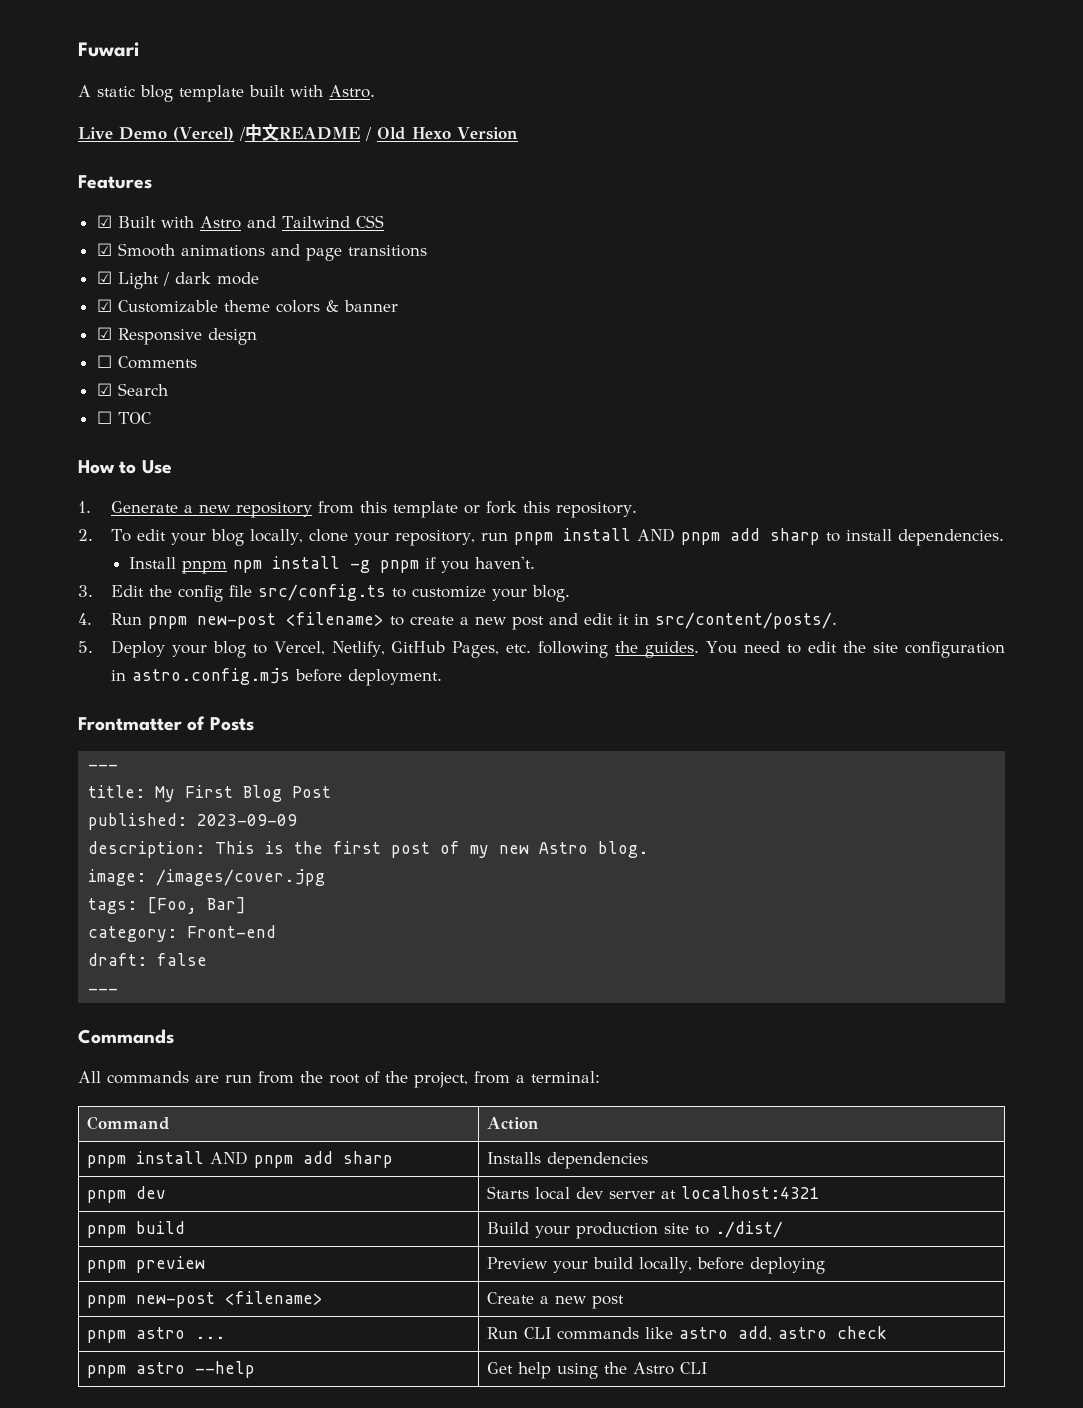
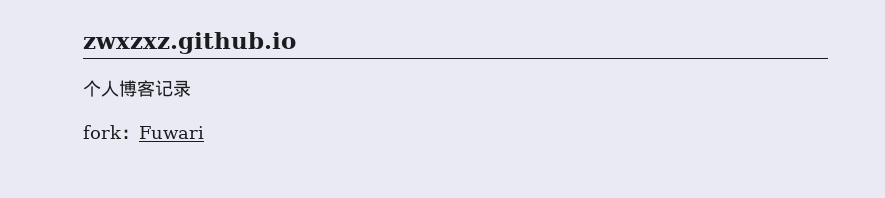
[78,42,139,57] [78,85,375,102] [78,124,518,142] [78,175,152,189] [96,215,384,229] [96,243,427,261] [96,271,259,289] [96,299,398,313] [96,327,257,345] [96,355,197,369] [96,383,168,396] [96,411,152,424] [78,460,172,474] [78,501,637,518] [78,528,1004,546] [129,556,536,574] [78,584,570,602] [78,612,837,630] [78,640,1005,658] [110,668,442,686] [78,716,254,731] [88,764,119,770] [88,785,332,802] [88,813,298,830] [88,841,649,858] [88,869,326,886] [88,897,247,914] [88,925,277,942] [88,953,208,966] [88,988,119,994] [78,1029,174,1044] [78,1071,600,1088] [87,1116,171,1130] [487,1117,540,1130] [87,1151,394,1168] [487,1152,649,1169] [87,1186,167,1203] [487,1186,821,1200] [87,1221,186,1238] [487,1221,784,1239] [87,1256,206,1273] [487,1257,826,1274] [87,1291,324,1308] [487,1292,625,1309] [87,1327,226,1343] [487,1326,888,1341] [87,1361,256,1378] [487,1362,708,1379] Fuwari // A static blog template built with Astro. // Live Demo (Vercel) /中文README / Old Hexo Version // Features // ☑ Built with Astro and Tailwind CSS // ☑ Smooth animations and page transitions // ☑ Light / dark mode // ☑ Customizable theme colors & banner // ☑ Responsive design // ☐ Comments // ☑ Search // ☐ TOC // How to Use // 1. Generate a new repository from this template or fork this repository. // 2. To edit your blog locally, clone your repository, run pnpm install AND pnpm add sharp to install dependencies. // Install pnpm npm install -g pnpm if you haven't. // 3. Edit the config file src/config.ts to customize your blog. // 4. Run pnpm new-post <filename> to create a new post and edit it in src/content/posts/. // 5. Deploy your blog to Vercel, Netlify, GitHub Pages, etc. following the guides. You need to edit the site configuration in astro.config.mjs before deployment. // Frontmatter of Posts // --- // title: My First Blog Post // published: 2023-09-09 // description: This is the first post of my new Astro blog. // image: /images/cover.jpg // tags: [Foo, Bar] // category: Front-end // draft: false // --- // Commands // All commands are run from the root of the project, from a terminal: // Command | Action // pnpm install AND pnpm add sharp | Installs dependencies // pnpm dev | Starts local dev server at localhost:4321 // pnpm build | Build your production site to ./dist/ // pnpm preview | Preview your build locally, before deploying // pnpm new-post <filename> | Create a new post // pnpm astro ... | Run CLI commands like astro add, astro check // pnpm astro --help | Get help using the Astro CLI -> [83,32,296,54] [83,80,191,97] [83,125,204,139] zwxzxz.github.io // 个人博客记录 // fork：Fuwari

